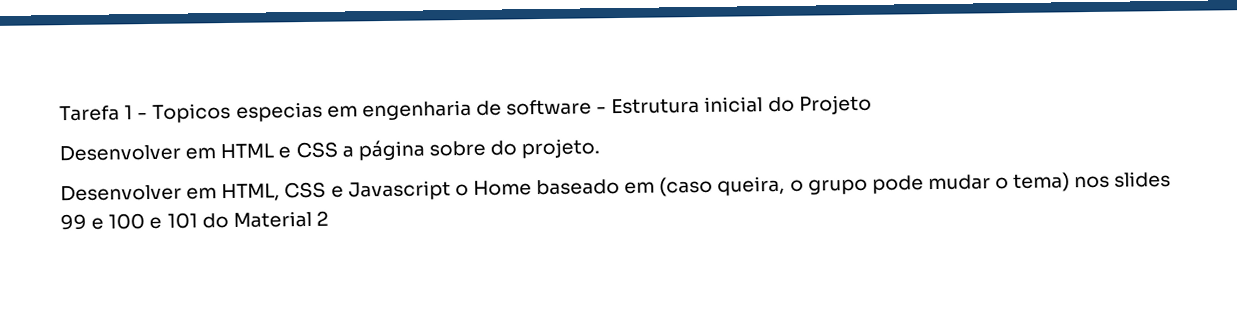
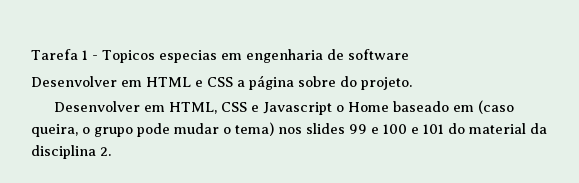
[596,94,872,115] - Estrutura inicial do Projeto -> (409, 54) none
[232,210,329,228] Material 2 -> [469,123,547,134] [31,145,111,159] material da disciplina 2.

